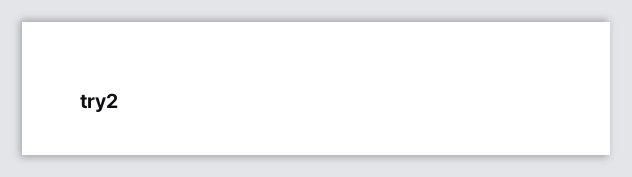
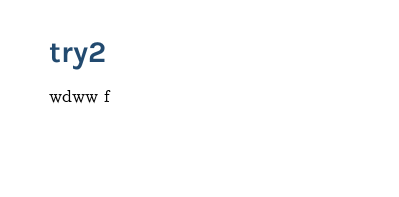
(118, 102) none -> [49,90,111,104] // wdww f

